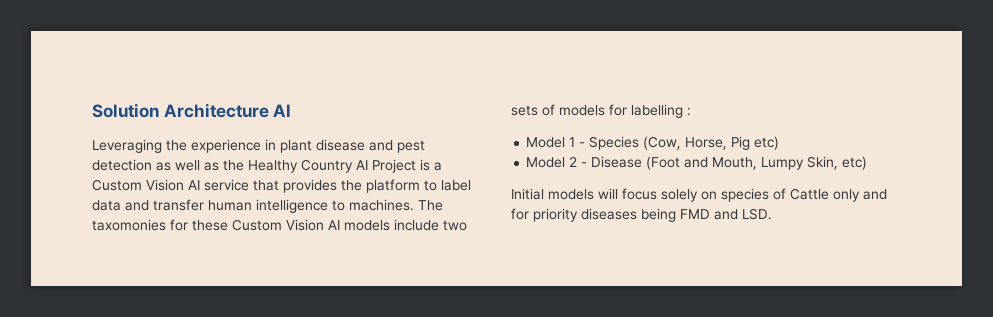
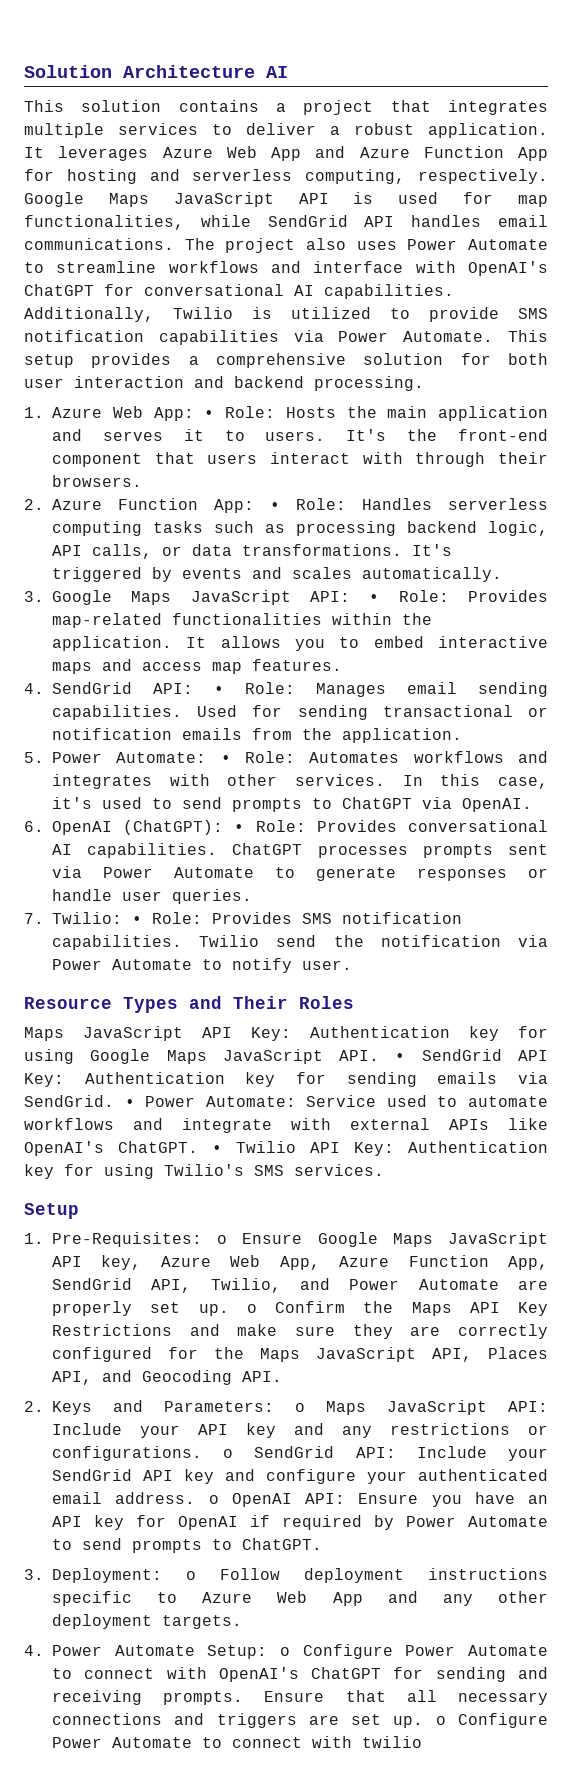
[92,139,425,153] [92,159,442,173] [92,179,471,193] [92,199,443,213] [92,219,467,231] [511,104,691,118] [526,136,780,150] [526,156,868,170] [511,188,887,202] [511,208,772,222] Leveraging the experience in plant disease and pest detection as well as the Healthy Country AI Project is a Custom Vision AI service that provides the platform to label data and transfer human intelligence to machines. The taxomonies for these Custom Vision AI models include two sets of models for labelling : // Model 1 - Species (Cow, Horse, Pig etc) // Model 2 - Disease (Foot and Mouth, Lumpy Skin, etc) // Initial models will focus solely on species of Cattle only and for priority diseases being FMD and LSD. -> [24,100,548,115] [24,123,548,138] [24,146,548,161] [24,169,548,184] [24,192,548,207] [24,215,548,230] [24,238,548,253] [24,261,548,276] [24,284,454,299] [24,307,548,322] [24,330,548,345] [24,353,548,368] [24,376,424,391] [24,406,548,421] [52,429,548,441] [52,452,548,467] [52,475,142,487] [24,498,548,513] [52,521,548,536] [52,544,452,559] [52,567,502,582] [24,590,548,605] [52,613,432,628] [52,636,548,651] [52,659,342,674] [24,682,548,697] [52,705,548,720] [52,728,462,743] [24,751,548,763] [52,774,548,789] [52,797,532,812] [24,820,548,835] [52,843,548,858] [52,866,548,881] [52,889,252,904] [24,912,462,924] [52,935,548,950] [52,958,352,973] [24,996,354,1013] [24,1026,548,1041] [24,1049,548,1064] [24,1072,548,1087] [24,1095,548,1107] [24,1118,548,1133] [24,1141,548,1156] [24,1164,384,1179] [24,1203,79,1219] [24,1232,548,1247] [52,1255,548,1270] [52,1278,548,1293] [52,1301,548,1316] [52,1324,548,1339] [52,1347,548,1362] [52,1370,282,1385] [24,1400,548,1415] [52,1423,548,1438] [52,1446,548,1461] [52,1469,548,1484] [52,1492,548,1507] [52,1515,548,1530] [52,1538,322,1553] [24,1568,548,1583] [52,1591,549,1606] [52,1614,242,1629] [24,1644,548,1659] [52,1667,548,1682] [52,1690,548,1705] [52,1713,548,1728] [52,1736,422,1748] This solution contains a project that integrates multiple services to deliver a robust application. It leverages Azure Web App and Azure Function App for hosting and serverless computing, respectively. Google Maps JavaScript API is used for map functionalities, while SendGrid API handles email communications. The project also uses Power Automate to streamline workflows and interface with OpenAI's ChatGPT for conversational AI capabilities. Additionally, Twilio is utilized to provide SMS notification capabilities via Power Automate. This setup provides a comprehensive solution for both user interaction and backend processing. // 1. Azure Web App: • Role: Hosts the main application and serves it to users. It's the front-end component that users interact with through their browsers. // 2. Azure Function App: • Role: Handles serverless computing tasks such as processing backend logic, API calls, or data transformations. It's triggered by events and scales automatically. // 3. Google Maps JavaScript API: • Role: Provides map-related functionalities within the application. It allows you to embed interactive maps and access map features. // 4. SendGrid API: • Role: Manages email sending capabilities. Used for sending transactional or notification emails from the application. // 5. Power Automate: • Role: Automates workflows and integrates with other services. In this case, it's used to send prompts to ChatGPT via OpenAI. // 6. OpenAI (ChatGPT): • Role: Provides conversational AI capabilities. ChatGPT processes prompts sent via Power Automate to generate responses or handle user queries. // 7. Twilio: • Role: Provides SMS notification capabilities. Twilio send the notification via Power Automate to notify user. // Resource Types and Their Roles // Maps JavaScript API Key: Authentication key for using Google Maps JavaScript API. • SendGrid API Key: Authentication key for sending emails via SendGrid. • Power Automate: Service used to automate workflows and integrate with external APIs like OpenAI's ChatGPT. • Twilio API Key: Authentication key for using Twilio's SMS services. // Setup // 1. Pre-Requisites: o Ensure Google Maps JavaScript API key, Azure Web App, Azure Function App, SendGrid API, Twilio, and Power Automate are properly set up. o Confirm the Maps API Key Restrictions and make sure they are correctly configured for the Maps JavaScript API, Places API, and Geocoding API. // 2. Keys and Parameters: o Maps JavaScript API: Include your API key and any restrictions or configurations. o SendGrid API: Include your SendGrid API key and configure your authenticated email address. o OpenAI API: Ensure you have an API key for OpenAI if required by Power Automate to send prompts to ChatGPT. // 3. Deployment: o Follow deployment instructions specific to Azure Web App and any other deployment targets. // 4. Power Automate Setup: o Configure Power Automate to connect with OpenAI's ChatGPT for sending and receiving prompts. Ensure that all necessary connections and triggers are set up. o Configure Power Automate to connect with twilio

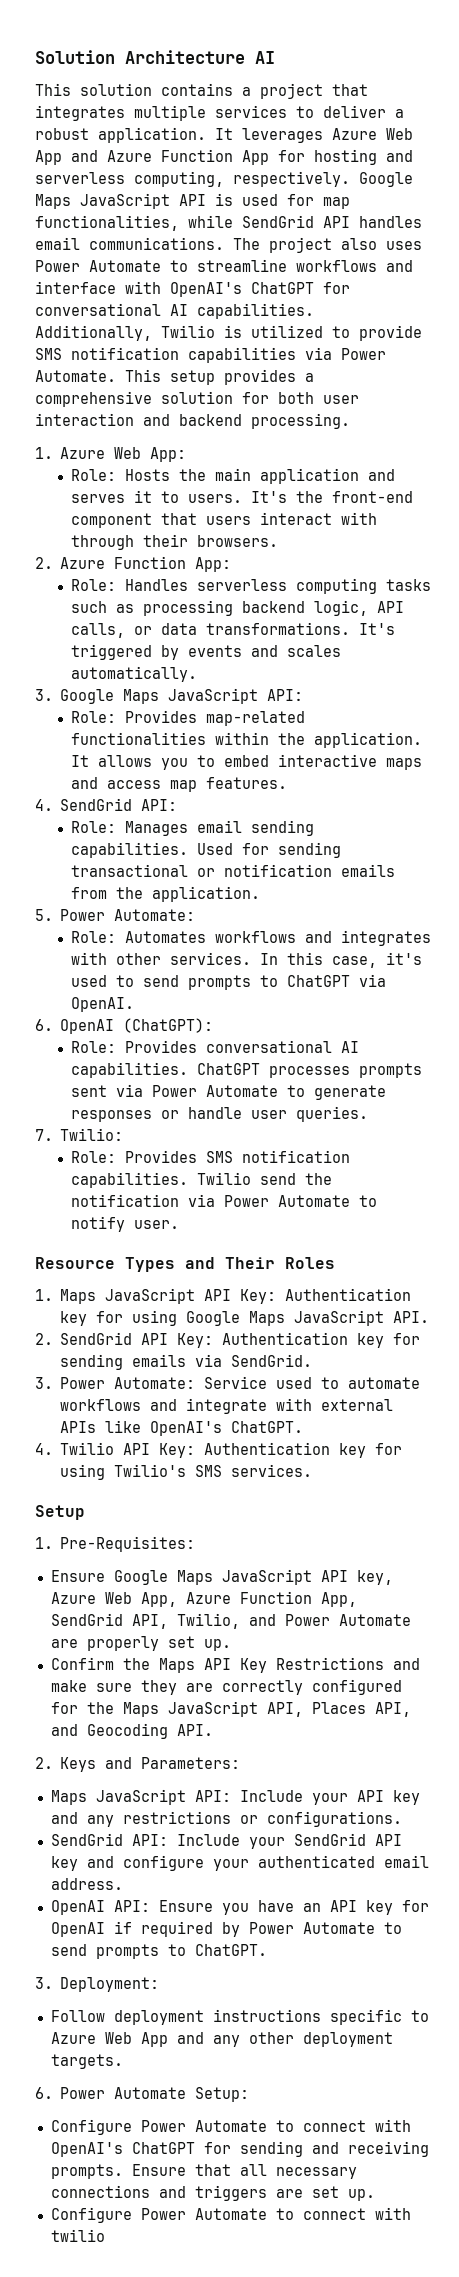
[204,410,215,418] • -> (187, 454) //
[270,502,280,510] • -> (232, 564) //
[369,594,380,602] • -> (304, 695) //
[214,686,224,694] • -> (178, 805) //
[220,755,231,763] • -> (196, 915) //
[234,824,245,832] • -> (214, 1025) //
[132,916,142,924] • -> (124, 1134) //
(354, 1002) none -> [35,1289,53,1301] 1.
[395,1053,406,1061] • -> [35,1333,53,1345] // 2.
[124,1099,135,1107] • -> [35,1377,53,1389] // 3.
[212,1145,222,1153] • -> [35,1443,53,1455] // 4.
[217,1235,228,1244] o -> (196, 1544) //
[246,1304,257,1313] o -> (231, 1645) //
[295,1403,305,1412] o -> (241, 1763) //
[223,1449,234,1458] o -> (402, 1819) //
[208,1495,219,1504] o -> (123, 1884) //
[186,1571,196,1580] o -> (160, 1984) //
[24,1645,44,1656] 4. -> [35,2087,53,2099] 6.
[280,1647,290,1656] o -> (250, 2094) //
[435,1716,446,1725] o -> (375, 2195) //

